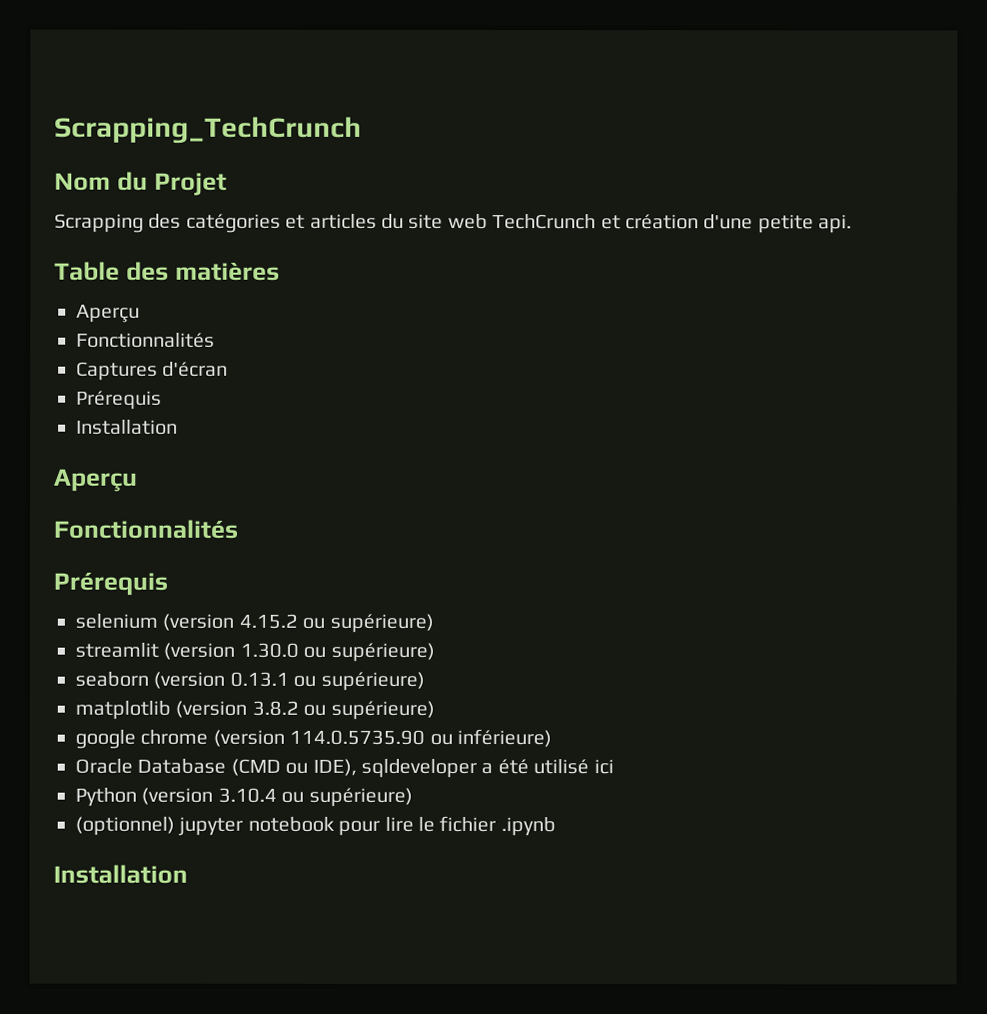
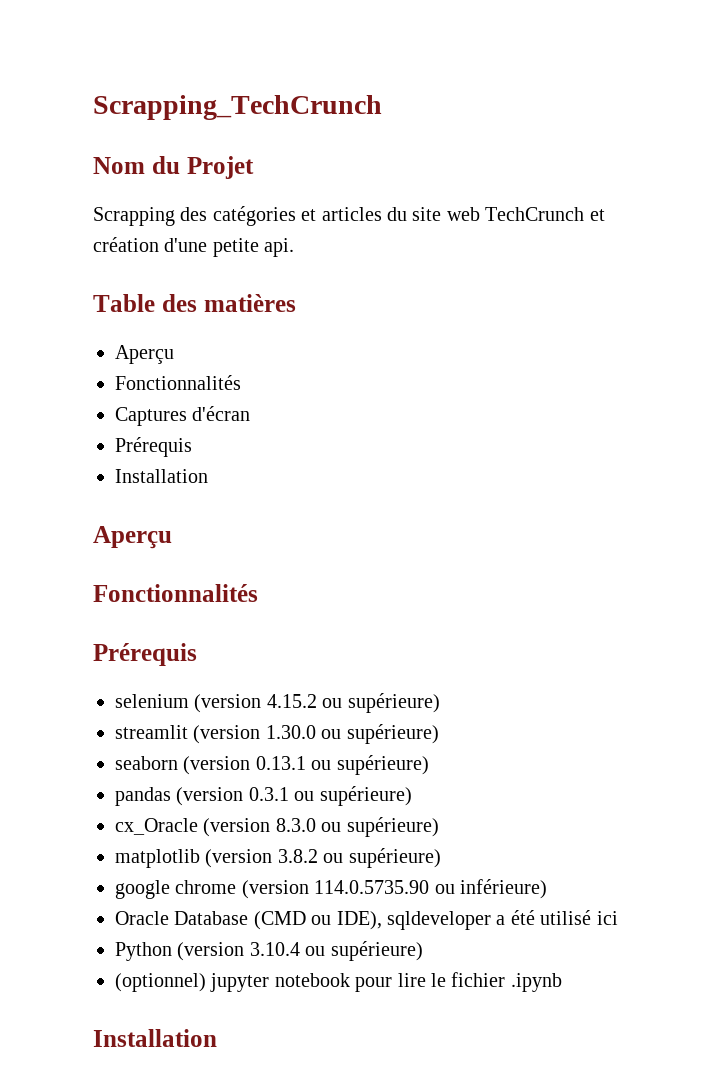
(425, 681) none -> [115,786,412,806] [115,817,439,837] // pandas (version 0.3.1 ou supérieure) // cx_Oracle (version 8.3.0 ou supérieure)

